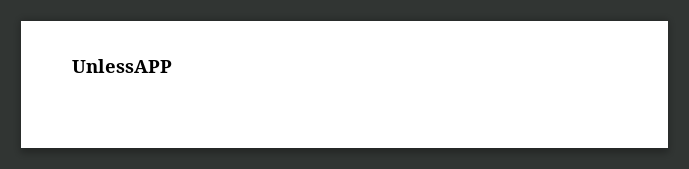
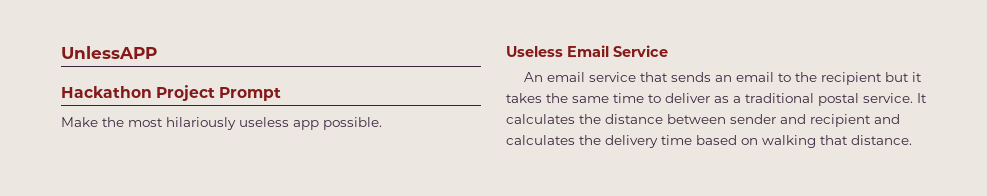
(172, 66) none -> [61,85,282,101] [61,117,382,130] [506,45,668,57] [524,72,923,85] [506,93,927,106] [506,114,900,127] [506,135,912,148] // Hackathon Project Prompt // Make the most hilariously useless app possible. // Useless Email Service // An email service that sends an email to the recipient but it takes the same time to deliver as a traditional postal service. It calculates the distance between sender and recipient and calculates the delivery time based on walking that distance.

